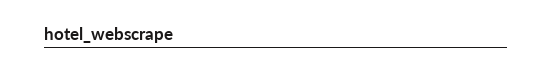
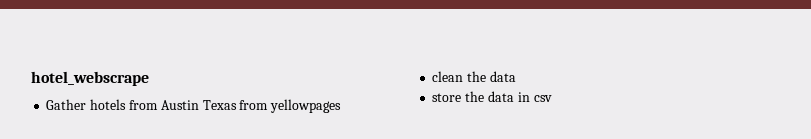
(173, 35) none -> [46,99,342,113] [432,71,516,82] [432,91,552,102] // Gather hotels from Austin Texas from yellowpages // clean the data // store the data in csv

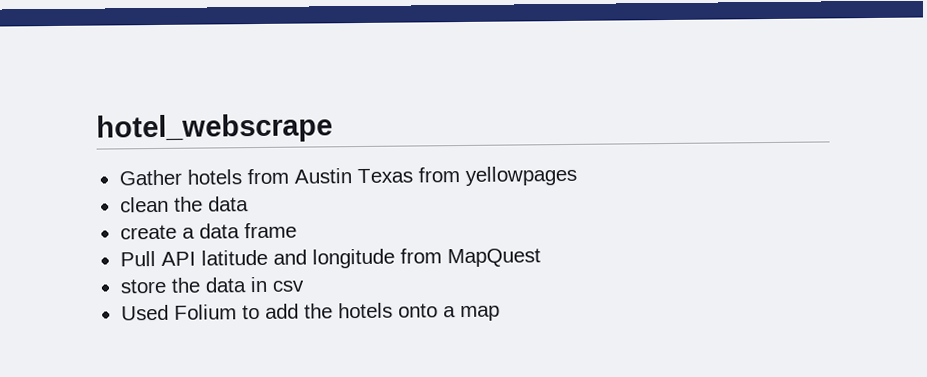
(516, 76) none -> [119,222,297,240] [119,248,541,269] // create a data frame // Pull API latitude and longitude from MapQuest
(552, 98) none -> [120,302,500,322] // Used Folium to add the hotels onto a map

